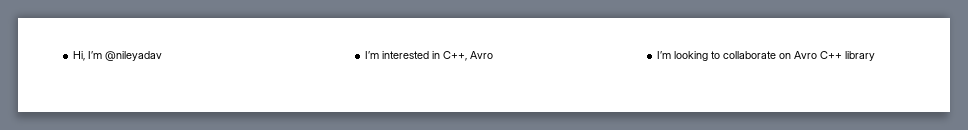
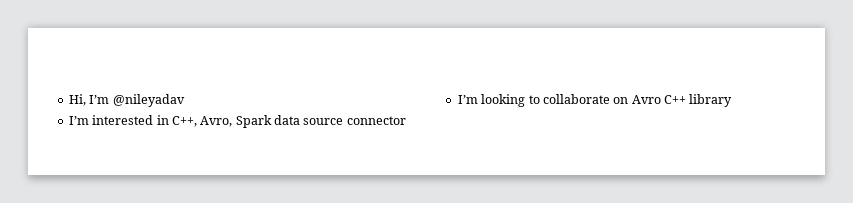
[470,51,494,59] Avro -> [200,115,406,128] Avro, Spark data source connector

